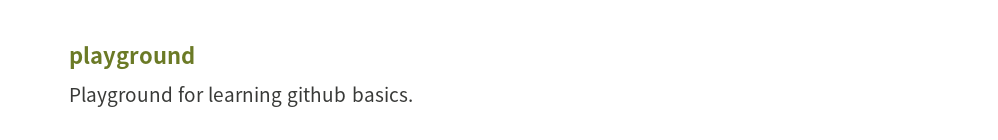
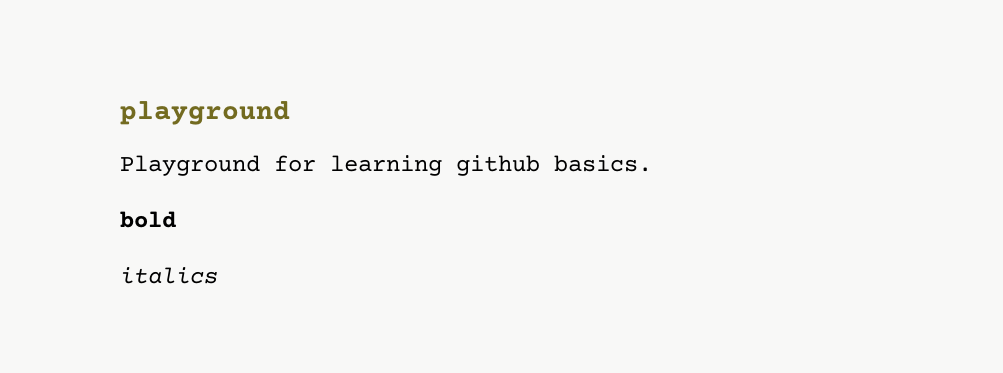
(413, 94) none -> [120,211,176,228] [120,267,218,284] // bold // italics

